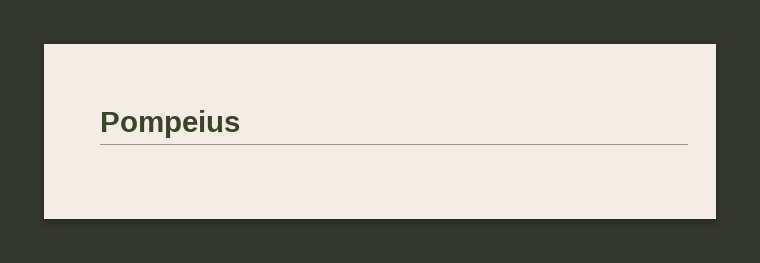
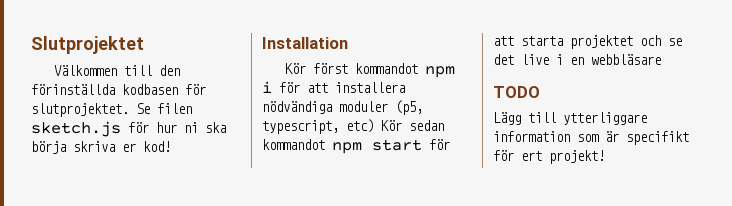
[100,110,240,138] Pompeius -> [31,36,144,54] [54,65,181,76] [31,84,206,95] [31,103,192,117] [31,121,226,137] [31,141,171,154] [262,37,348,49] [285,63,456,78] [262,81,405,93] [262,100,423,115] [262,119,444,134] [262,139,450,154] [493,35,682,49] [493,54,661,65] [493,86,540,98] [493,112,647,125] [493,131,689,145] [493,150,605,164] Slutprojektet // Välkommen till den förinställda kodbasen för slutprojektet. Se filen sketch.js för hur ni ska börja skriva er kod! // Installation // Kör först kommandot npm i för att installera nödvändiga moduler (p5, typescript, etc) Kör sedan kommandot npm start för att starta projektet och se det live i en webbläsare // TODO // Lägg till ytterliggare information som är specifikt för ert projekt!

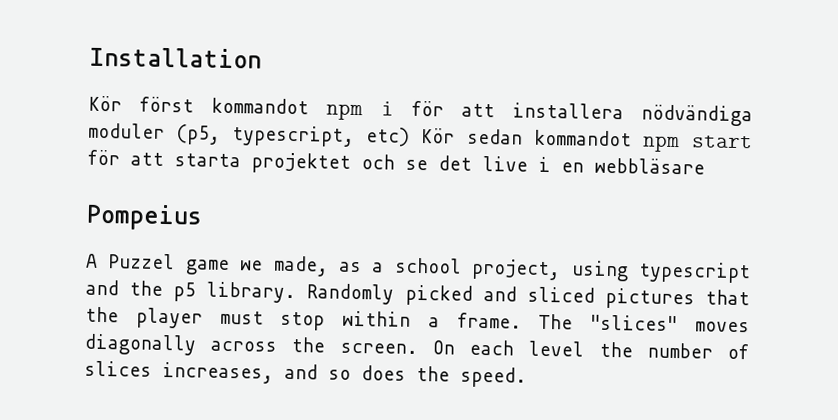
[31,36,144,54] [54,65,181,76] [31,84,206,95] [31,103,192,117] [31,121,226,137] [31,141,171,154] Slutprojektet // Välkommen till den förinställda kodbasen för slutprojektet. Se filen sketch.js för hur ni ska börja skriva er kod! // -> (89, 57) none
[493,86,540,98] [493,112,647,125] [493,131,689,145] [493,150,605,164] TODO // Lägg till ytterliggare information som är specifikt för ert projekt! -> [86,203,203,231] [86,253,751,284] [85,279,750,310] [85,306,750,333] [84,333,749,360] [84,360,527,388] Pompeius // A Puzzel game we made, as a school project, using typescript and the p5 library. Randomly picked and sliced pictures that the player must stop within a frame. The "slices" moves diagonally across the screen. On each level the number of slices increases, and so does the speed.

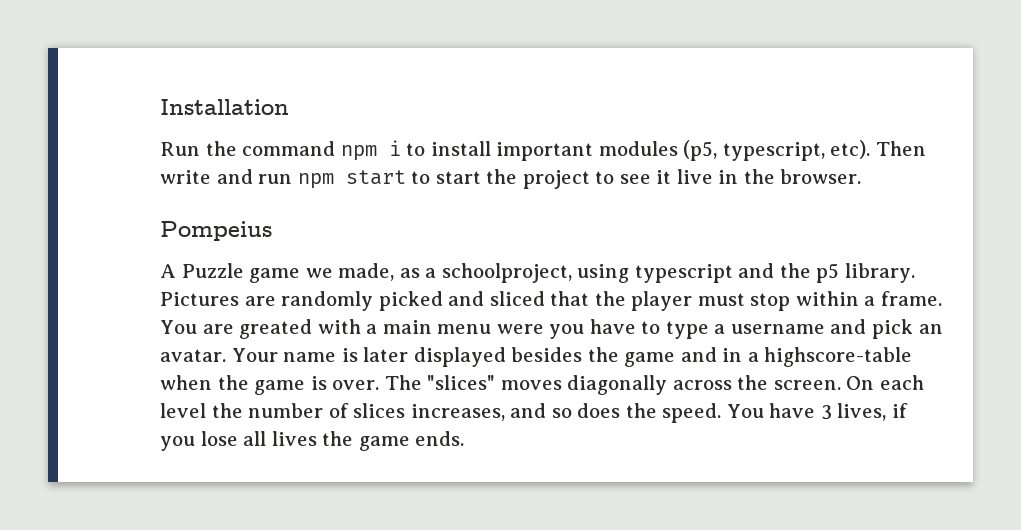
[88,95,753,127] [88,122,753,153] [87,149,705,175] Kör först kommandot npm i för att installera nödvändiga moduler (p5, typescript, etc) Kör sedan kommandot npm start för att starta projektet och se det live i en webbläsare -> [160,140,926,161] [160,169,862,189] Run the command npm i to install important modules (p5, typescript, etc). Then write and run npm start to start the project to see it live in the browser.
[108,253,176,270] Puzzel -> [181,263,244,278] Puzzle
[394,257,562,281] school project, -> [441,263,572,283] schoolproject,
[306,283,395,305] Randomly -> [160,291,374,311] Pictures are randomly
[604,287,695,310] pictures -> (545, 298) none
(522, 320) none -> [160,319,943,339] [160,347,913,367] [160,375,380,395] You are greated with a main menu were you have to type a username and pick an avatar. Your name is later displayed besides the game and in a highscore-table when the game is over.
(527, 377) none -> [726,403,909,421] [160,431,465,451] You have 3 lives, if you lose all lives the game ends.

